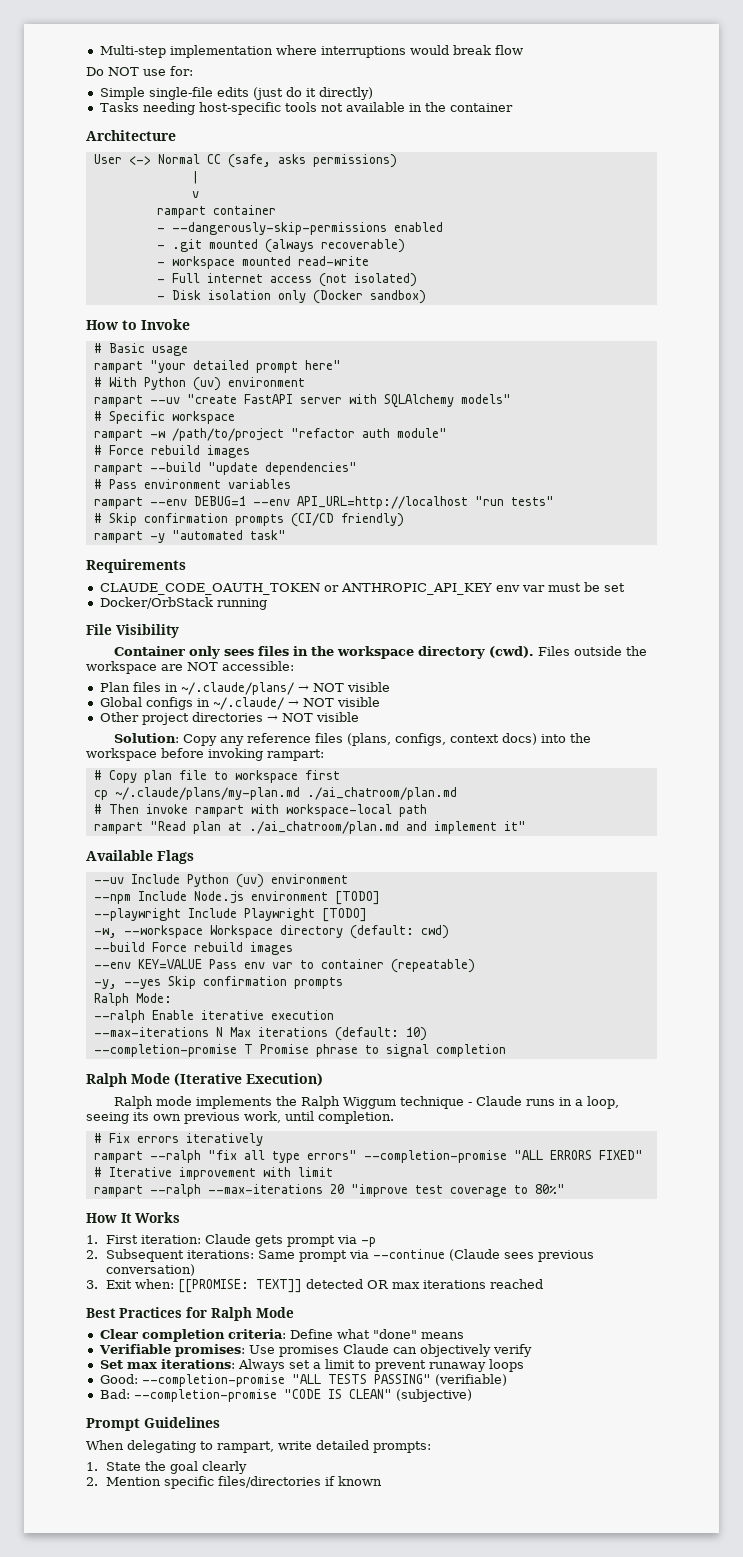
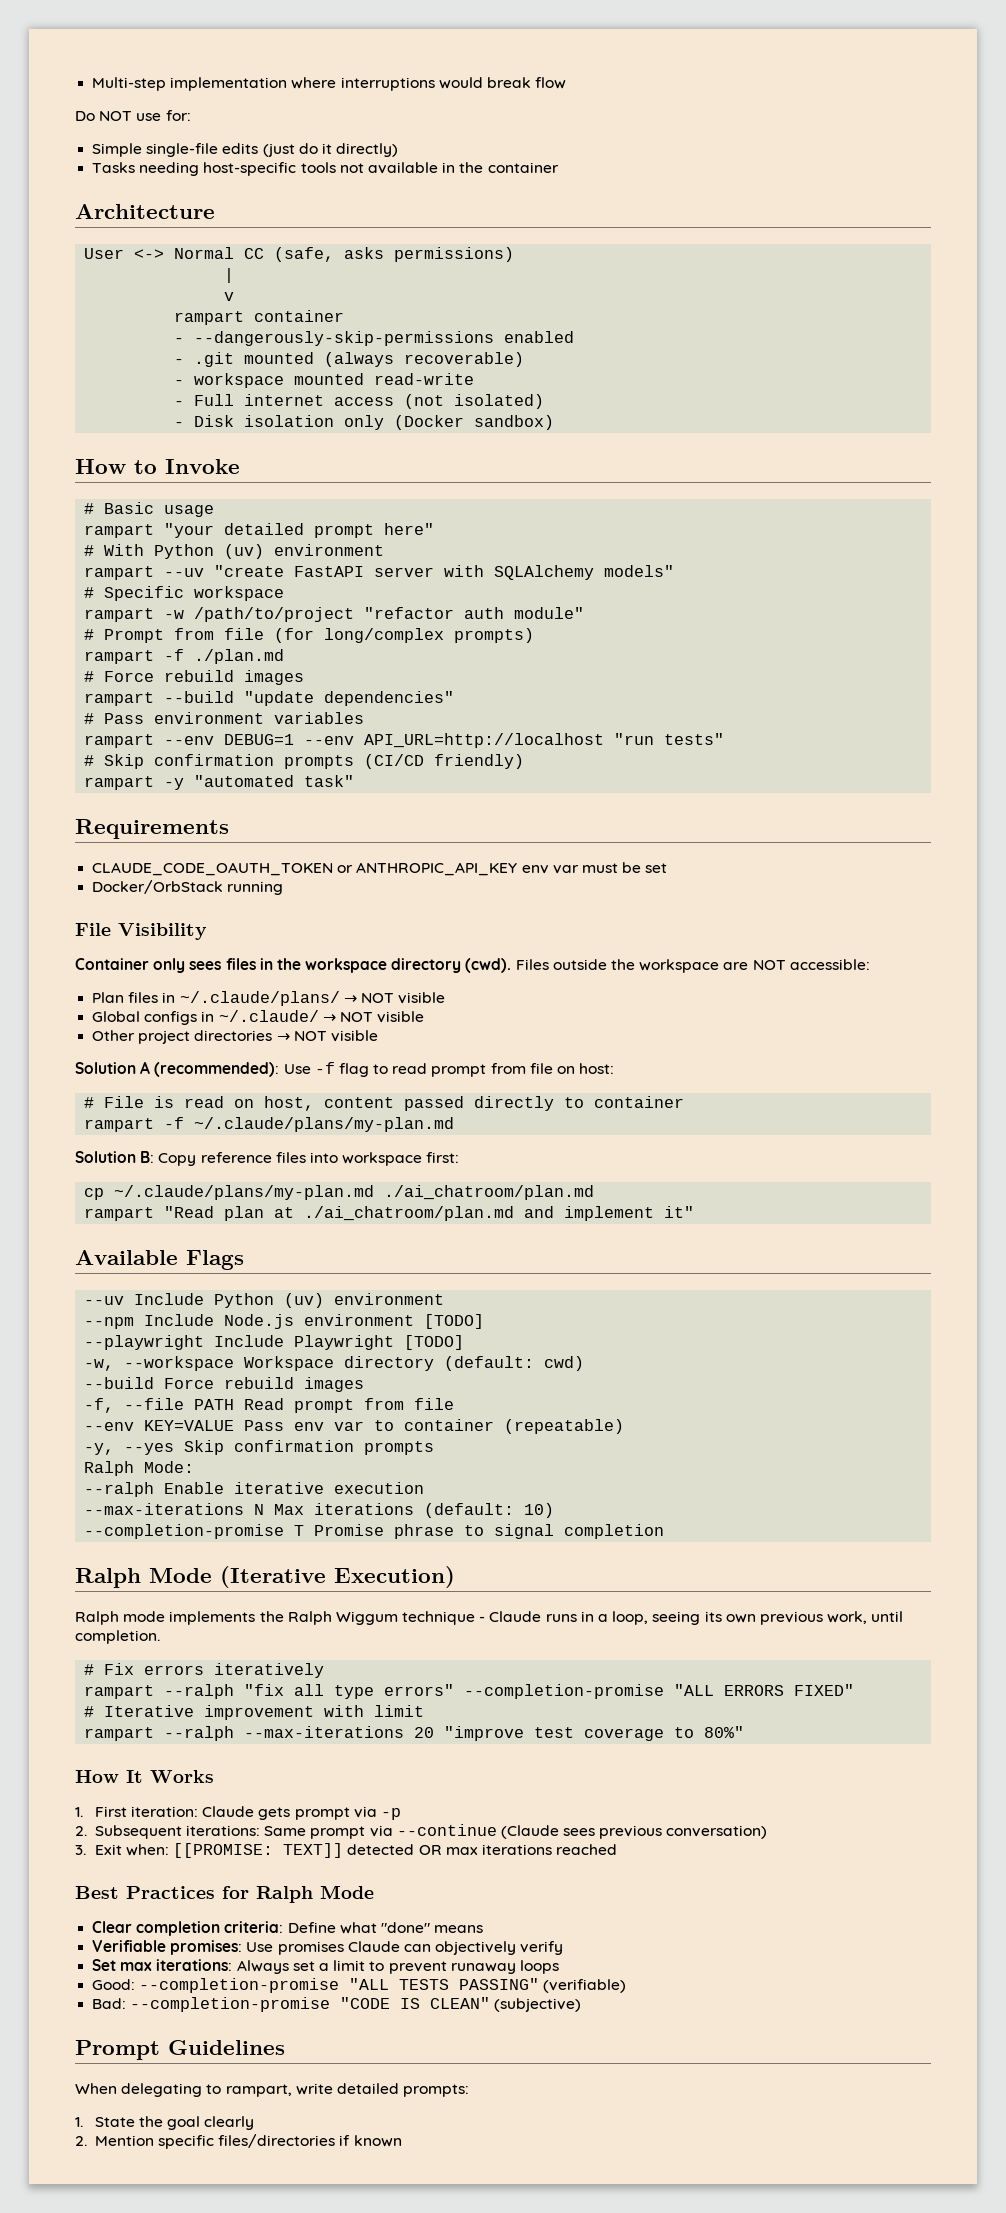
(447, 433) none -> [84,628,535,643] [84,649,285,664] // # Prompt from file (for long/complex prompts) // rampart -f ./plan.md
[114,733,592,746] [86,748,324,761] [93,770,340,783] [93,787,457,800] [93,804,427,817] Solution: Copy any reference files (plans, configs, context docs) into the workspace before invoking rampart: // # Copy plan file to workspace first // cp ~/.claude/plans/my-plan.md ./ai_chatroom/plan.md // # Then invoke rampart with workspace-local path -> [75,1061,615,1077] [84,1096,685,1111] [84,1117,455,1132] [75,1151,460,1166] [84,1185,595,1200] Solution A (recommended): Use -f flag to read prompt from file on host: // # File is read on host, content passed directly to container // rampart -f ~/.claude/plans/my-plan.md // Solution B: Copy reference files into workspace first: // cp ~/.claude/plans/my-plan.md ./ai_chatroom/plan.md
(293, 948) none -> [84,1398,455,1413] // -f, --file PATH Read prompt from file

